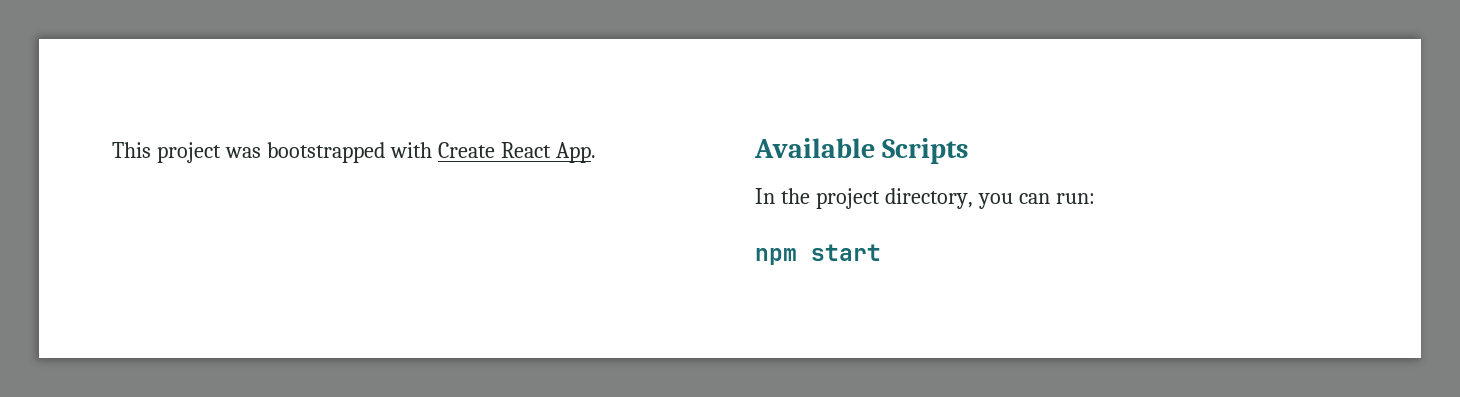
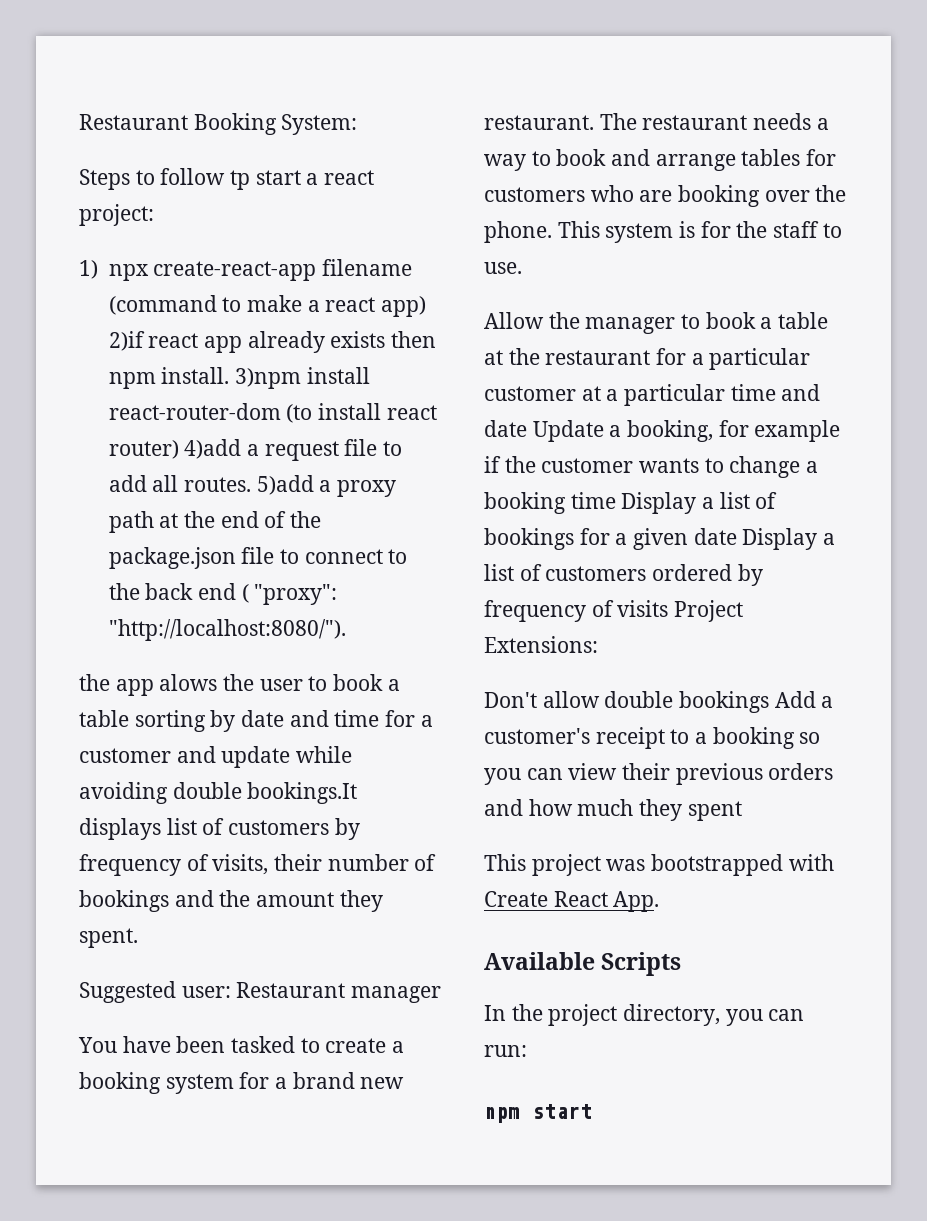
(112, 150) none -> [79,113,358,135] [79,168,375,190] [79,204,154,226] [79,259,412,281] [108,295,426,317] [108,331,436,353] [108,367,370,389] [108,403,437,423] [108,439,402,461] [108,475,396,497] [108,511,321,533] [108,547,408,569] [108,583,338,605] [108,619,346,641] [79,674,400,696] [79,710,433,732] [79,746,353,768] [79,782,358,804] [79,818,360,840] [79,854,437,876] [79,890,383,912] [79,928,138,948] [79,981,442,1003] [78,1036,405,1053] [79,1072,405,1094] [484,113,829,130] [484,149,837,171] [484,185,847,207] [484,221,842,243] [484,262,522,274] [484,312,829,334] [484,348,811,370] [484,384,821,406] [484,420,841,442] [484,456,819,478] [484,492,778,514] [484,528,836,550] [484,564,763,586] [484,600,744,622] [484,636,598,653] [484,691,834,713] [484,727,821,749] [484,763,834,785] [484,799,742,821] Restaurant Booking System: // Steps to follow tp start a react project: // 1) npx create-react-app filename (command to make a react app) 2)if react app already exists then npm install. 3)npm install react-router-dom (to install react router) 4)add a request file to add all routes. 5)add a proxy path at the end of the package.json file to connect to the back end ( "proxy": "http://localhost:8080/"). // the app alows the user to book a table sorting by date and time for a customer and update while avoiding double bookings.It displays list of customers by frequency of visits, their number of bookings and the amount they spent. // Suggested user: Restaurant manager // You have been tasked to create a booking system for a brand new restaurant. The restaurant needs a way to book and arrange tables for customers who are booking over the phone. This system is for the staff to use. // Allow the manager to book a table at the restaurant for a particular customer at a particular time and date Update a booking, for example if the customer wants to change a booking time Display a list of bookings for a given date Display a list of customers ordered by frequency of visits Project Extensions: // Don't allow double bookings Add a customer's receipt to a booking so you can view their previous orders and how much they spent //

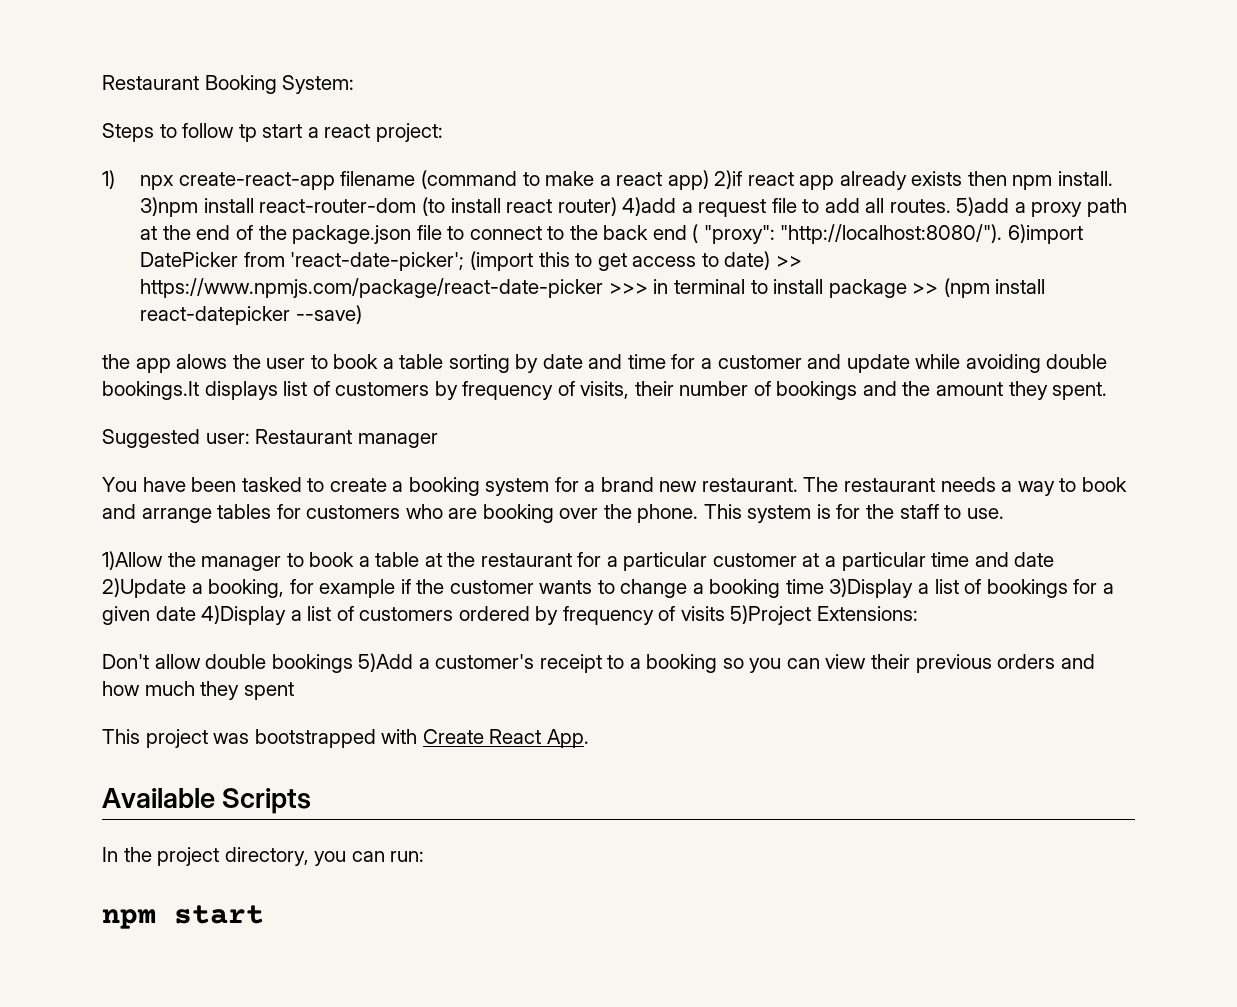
(346, 630) none -> [1007,224,1083,244] [140,251,802,271] [140,278,1046,298] [140,305,362,325] 6)import DatePicker from 'react-date-picker'; (import this to get access to date) >> https://www.npmjs.com/package/react-date-picker >>> in terminal to install package >> (npm install react-datepicker --save)
[484,312,544,329] Allow -> [102,551,163,570] 1)Allow
[532,420,604,442] Update -> [102,578,186,598] 2)Update
[621,492,697,514] Display -> [829,578,914,598] 3)Display
[742,528,818,550] Display -> [201,605,287,625] 4)Display
[674,600,744,622] Project -> [730,605,812,625] 5)Project
[774,691,816,708] Add -> [358,653,414,672] 5)Add

